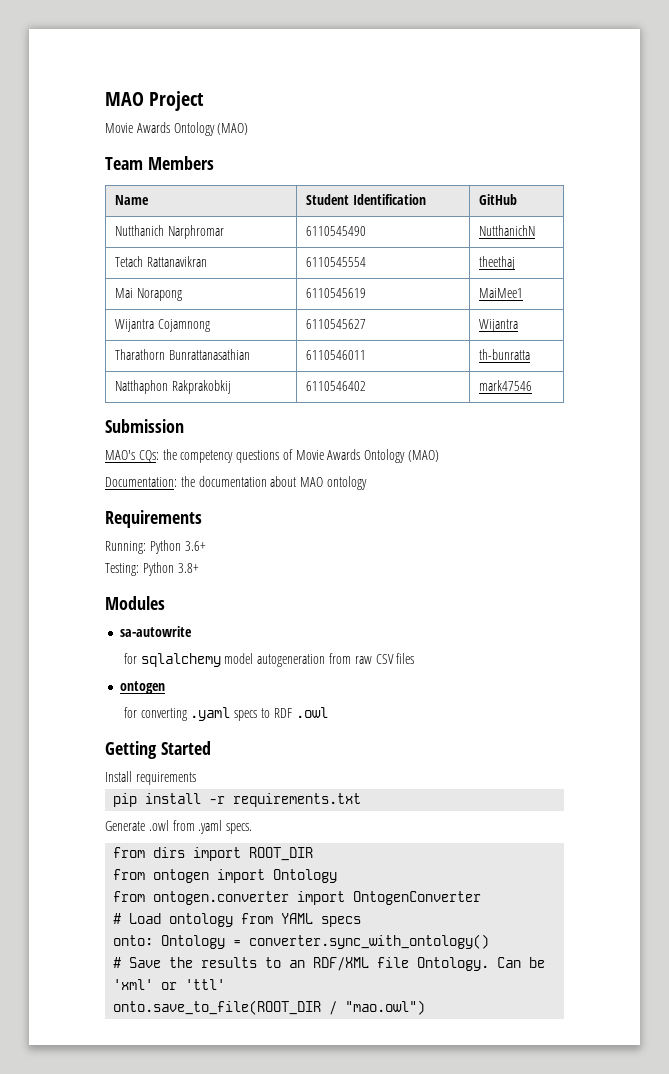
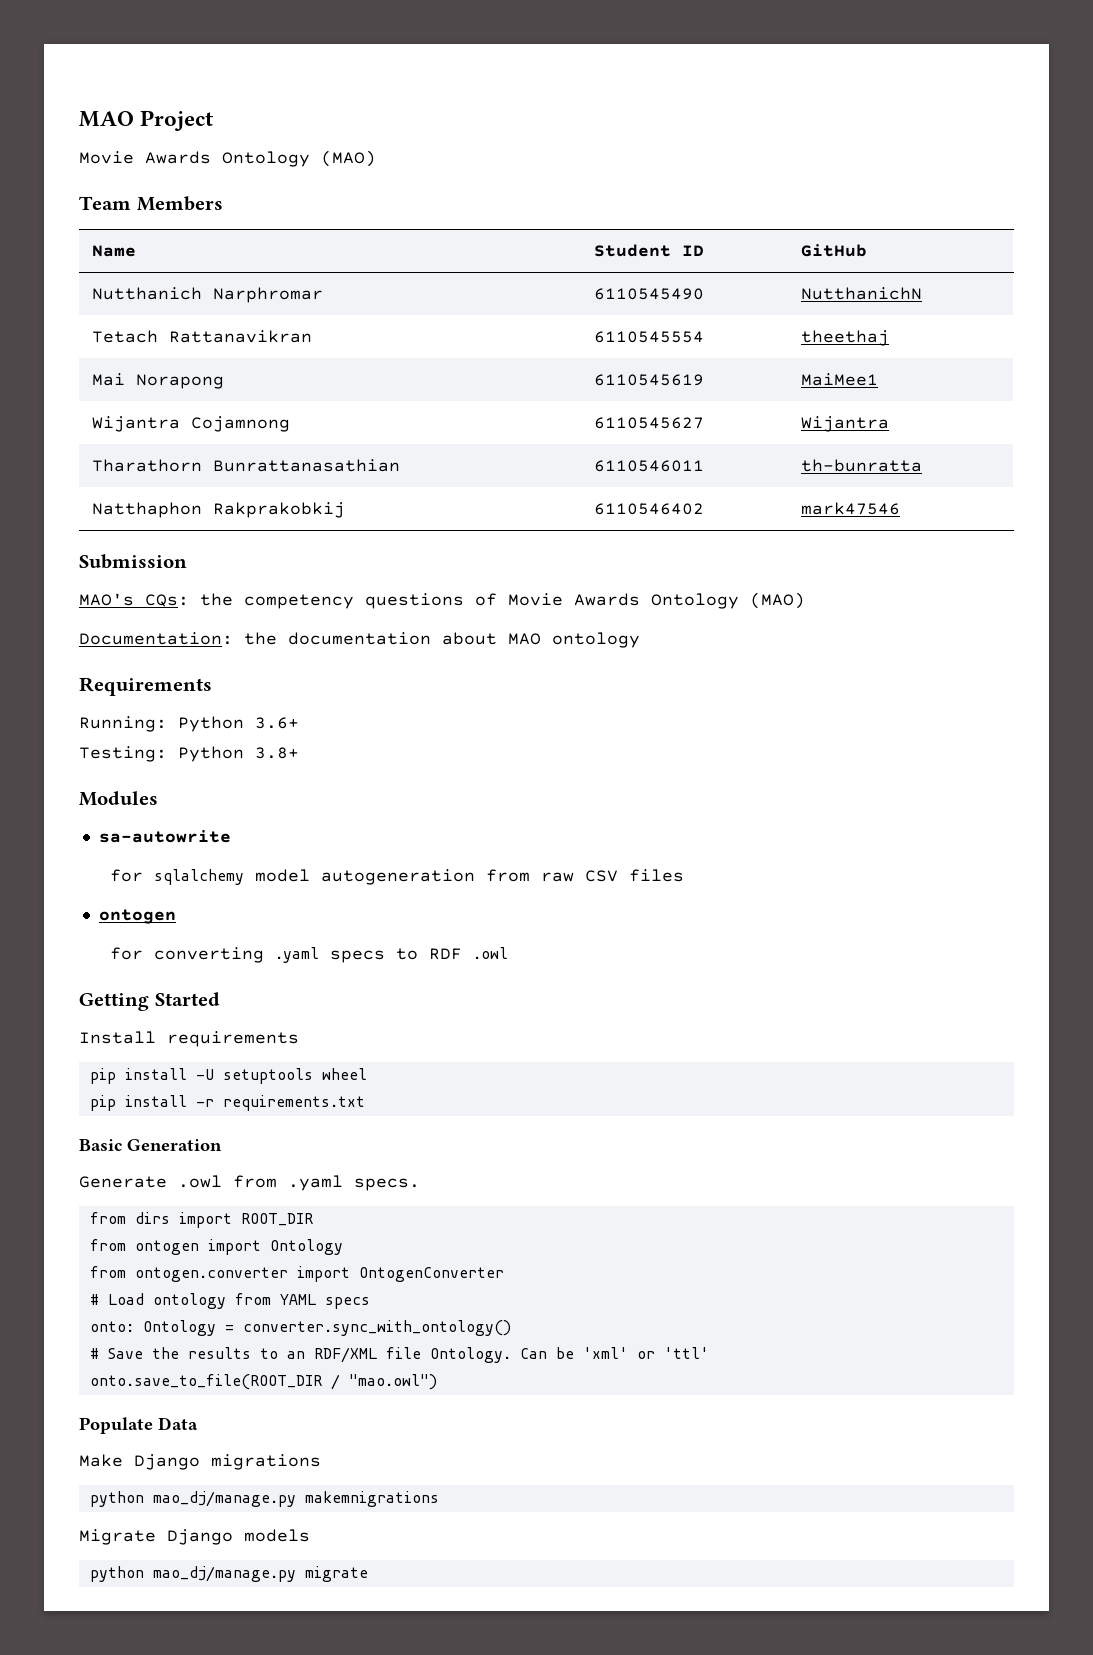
[352,194,426,205] Identification -> [681,245,704,256] ID
(196, 778) none -> [89,1068,367,1084] // pip install -U setuptools wheel
(362, 800) none -> [79,1139,222,1151] // Basic Generation
(426, 1007) none -> [79,1417,198,1434] [79,1454,321,1470] [89,1491,439,1507] [79,1529,310,1545] [89,1566,368,1582] // Populate Data // Make Django migrations // python mao_dj/manage.py makemnigrations // Migrate Django models // python mao_dj/manage.py migrate

